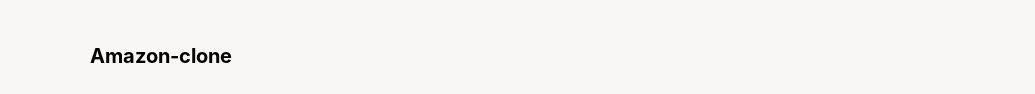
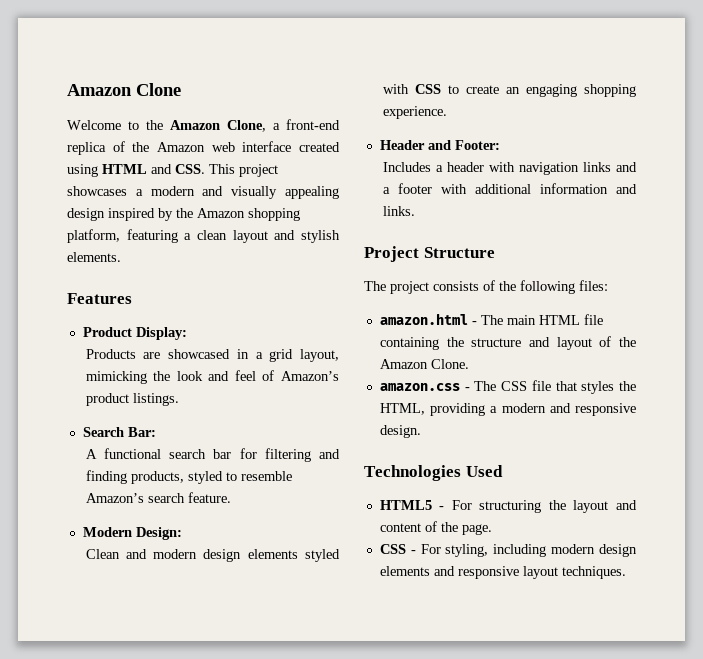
[90,48,232,63] Amazon-clone -> [67,83,181,96] [67,119,340,132] [67,141,340,155] [67,164,278,177] [67,186,339,199] [67,208,300,221] [67,229,340,243] [67,252,121,262] [67,293,132,304] [82,327,187,340] [85,349,339,362] [85,370,339,384] [85,393,179,406] [82,427,156,437] [85,448,340,462] [85,470,292,484] [85,492,231,503] [82,527,182,540] [85,549,340,562] [382,84,636,97] [382,106,447,119] [379,140,500,150] [382,162,637,175] [382,183,637,194] [382,206,415,216] [364,246,495,262] [364,280,608,294] [379,313,603,325] [379,336,636,350] [379,359,469,369] [379,380,636,394] [379,403,636,416] [379,425,421,438] [364,465,503,481] [379,500,637,513] [379,521,492,535] [379,544,637,557] [379,566,626,579] Amazon Clone // Welcome to the Amazon Clone, a front-end replica of the Amazon web interface created using HTML and CSS. This project showcases a modern and visually appealing design inspired by the Amazon shopping platform, featuring a clean layout and stylish elements. // Features // Product Display: // Products are showcased in a grid layout, mimicking the look and feel of Amazon’s product listings. // Search Bar: // A functional search bar for filtering and finding products, styled to resemble Amazon’s search feature. // Modern Design: // Clean and modern design elements styled with CSS to create an engaging shopping experience. // Header and Footer: // Includes a header with navigation links and a footer with additional information and links. // Project Structure // The project consists of the following files: // amazon.html - The main HTML file containing the structure and layout of the Amazon Clone. // amazon.css - The CSS file that styles the HTML, providing a modern and responsive design. // Technologies Used // HTML5 - For structuring the layout and content of the page. // CSS - For styling, including modern design elements and responsive layout techniques.

